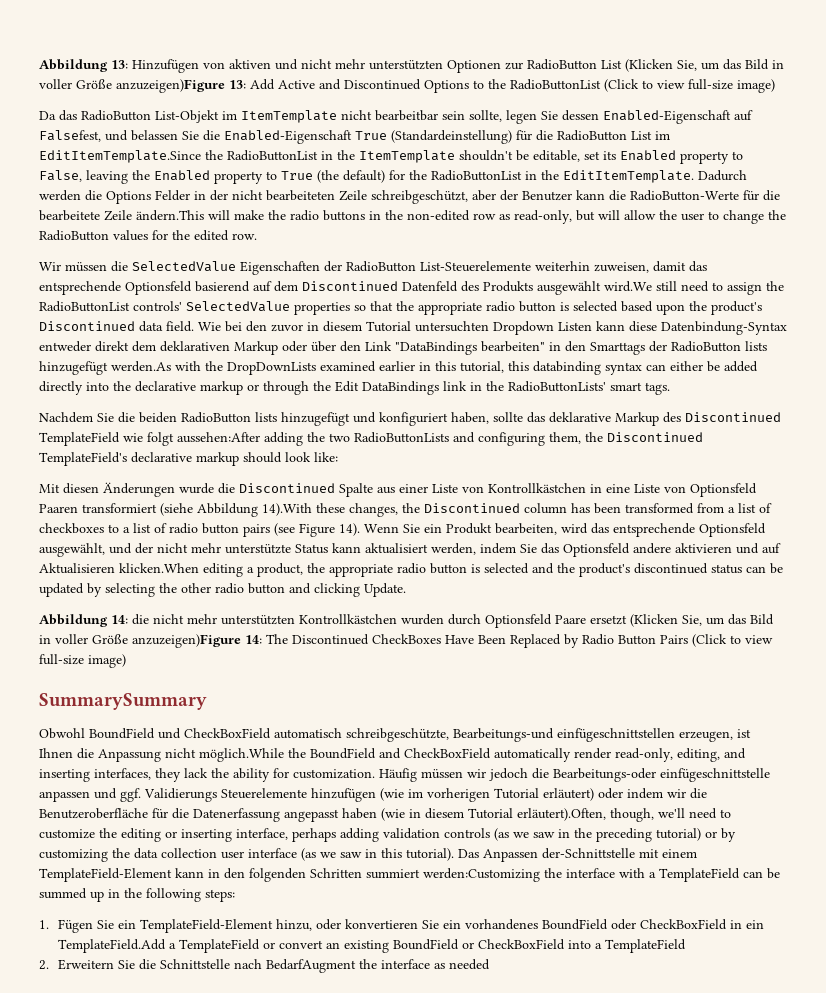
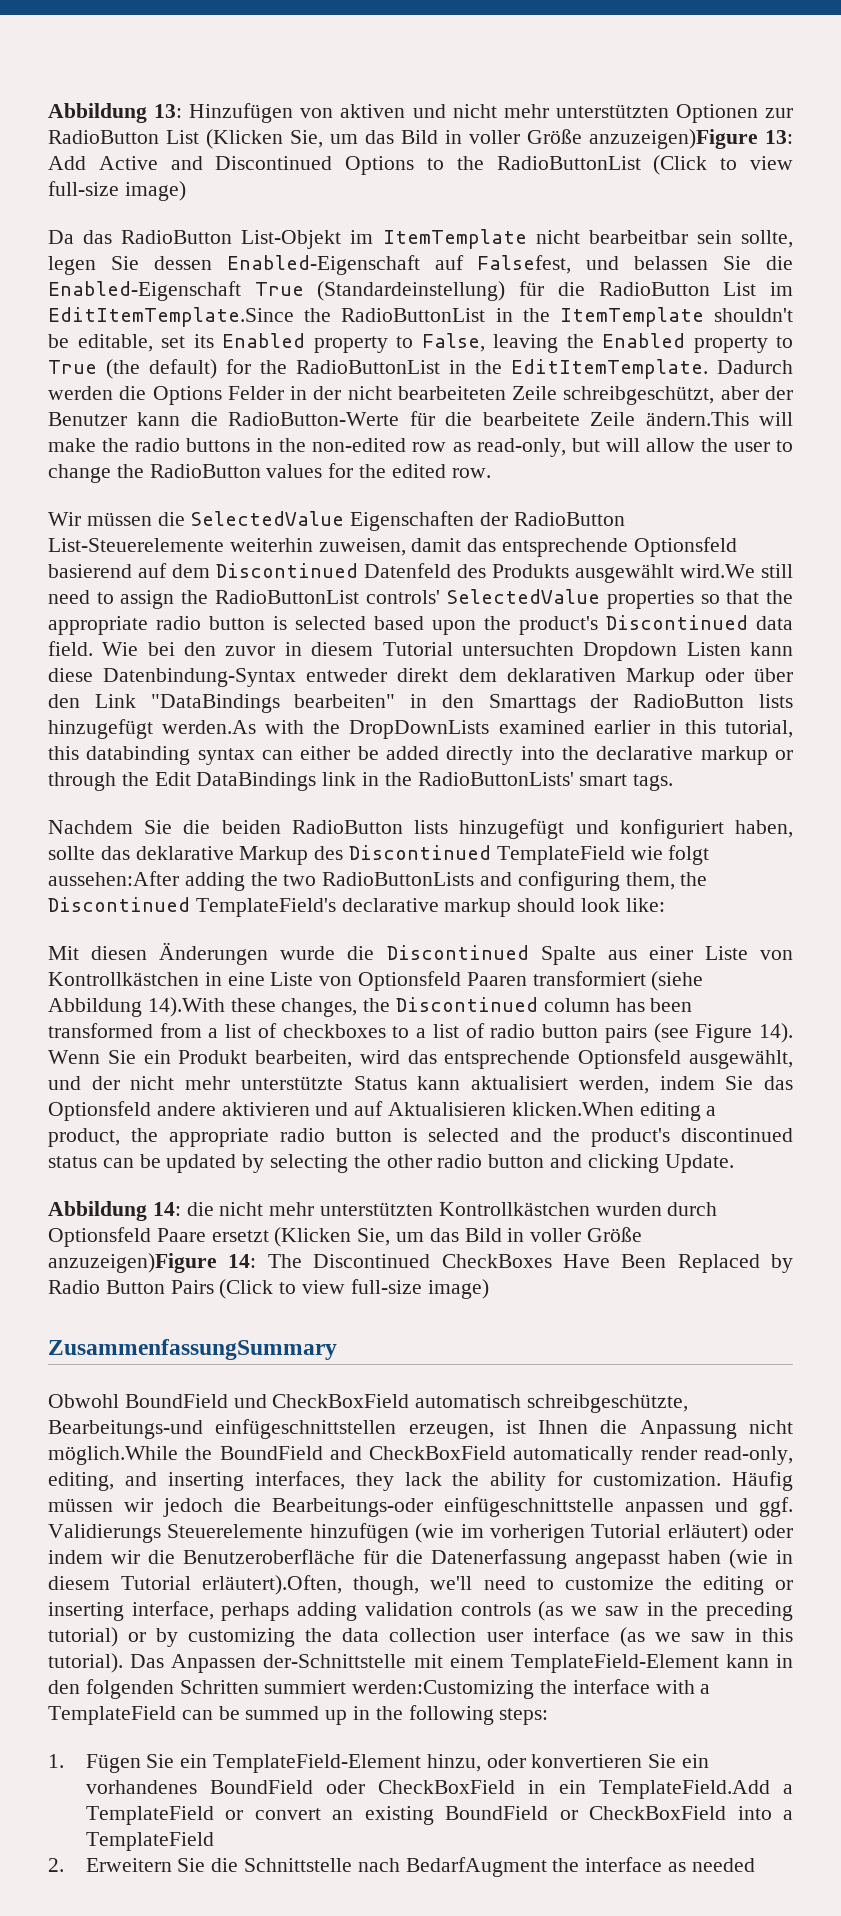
[39,693,207,710] SummarySummary -> [48,1339,337,1360] ZusammenfassungSummary

